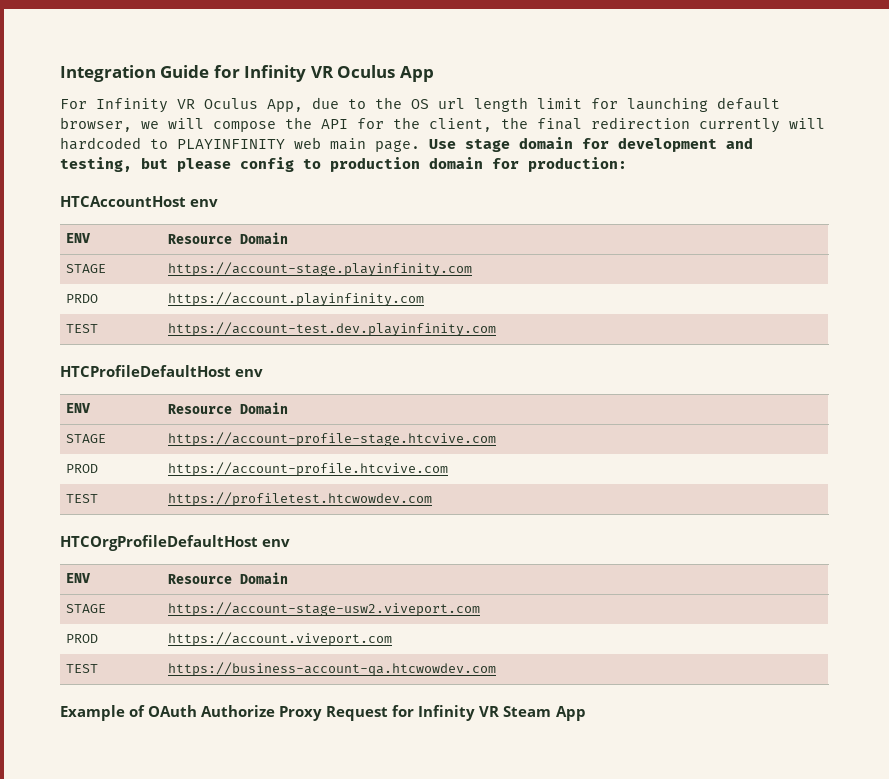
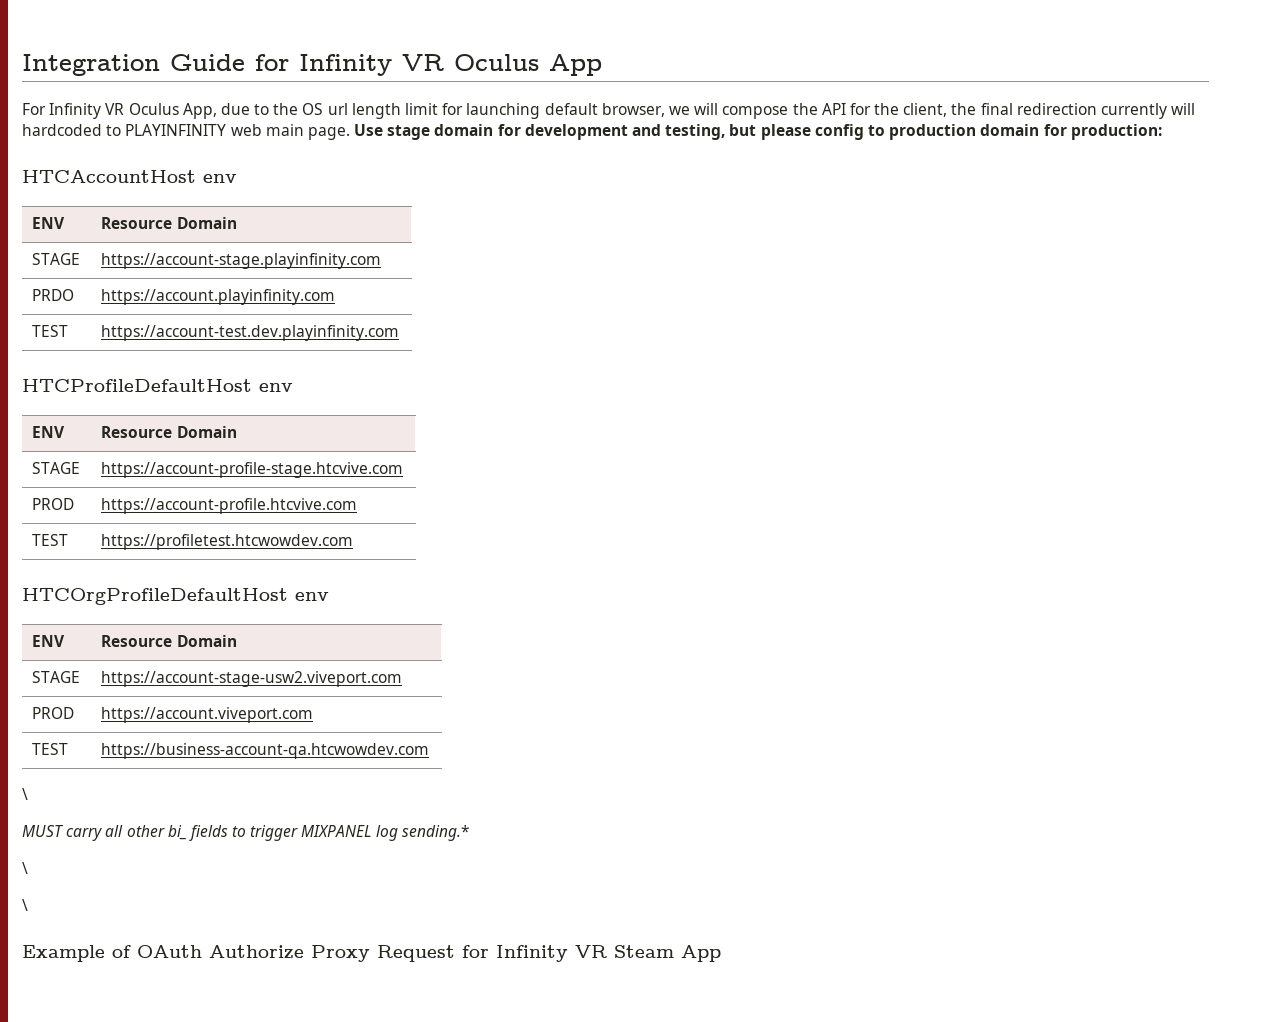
(496, 669) none -> [22,788,28,800] [22,825,470,841] [22,862,28,874] [22,899,28,911] // \ // MUST carry all other bi_ fields to trigger MIXPANEL log sending.* // \ // \

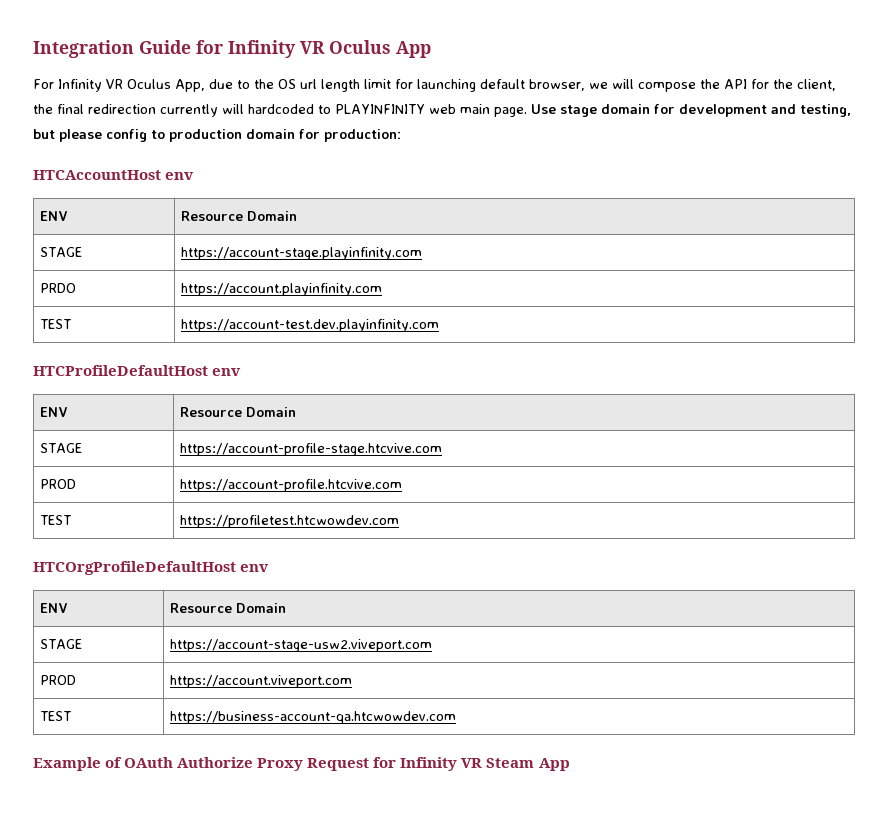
[22,788,28,800] [22,825,470,841] [22,862,28,874] [22,899,28,911] // \ // MUST carry all other bi_ fields to trigger MIXPANEL log sending.* // \ // \ -> (457, 717) none

